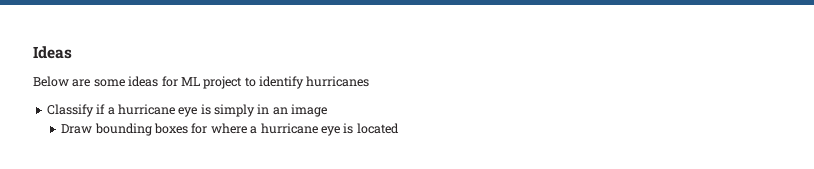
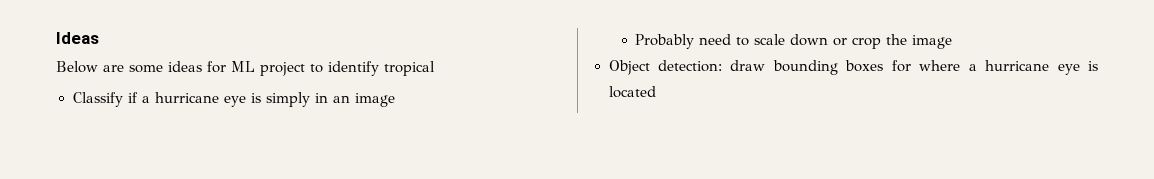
[306,76,370,87] hurricanes -> [384,61,435,76] tropical
[61,124,93,134] Draw -> [635,34,953,49] [608,60,766,75] Probably need to scale down or crop the image // Object detection: draw

